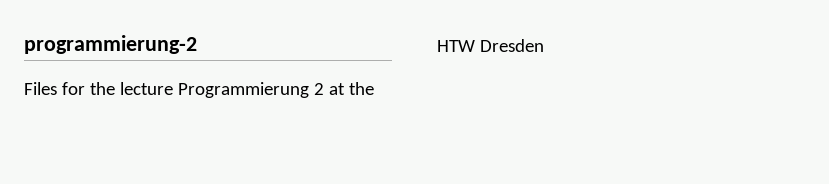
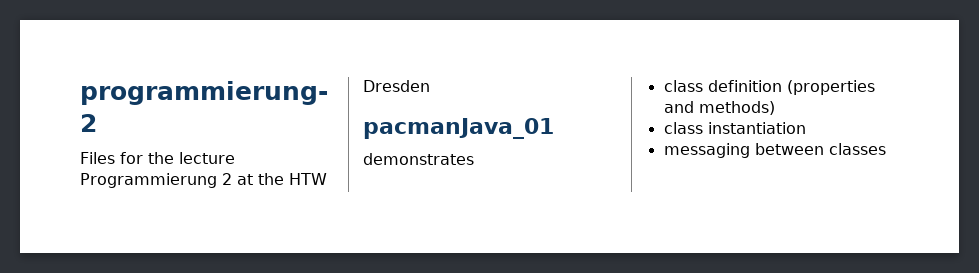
(544, 45) none -> [363,118,554,139] [363,153,474,165] [663,80,875,95] [663,101,775,115] [663,122,806,134] [663,143,886,158] // pacmanJava_01 // demonstrates // class definition (properties and methods) // class instantiation // messaging between classes

